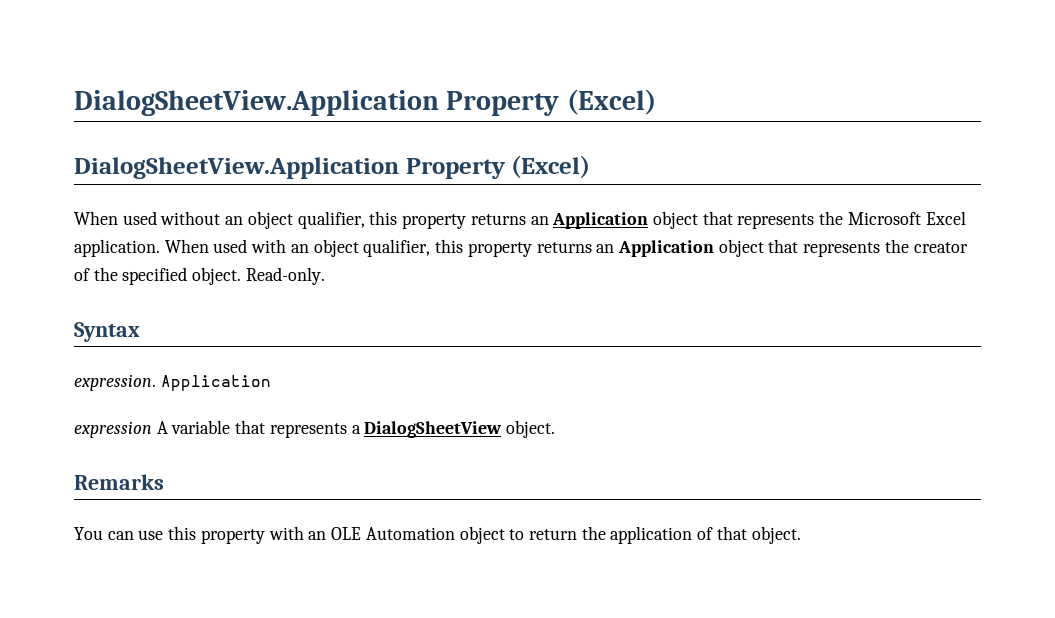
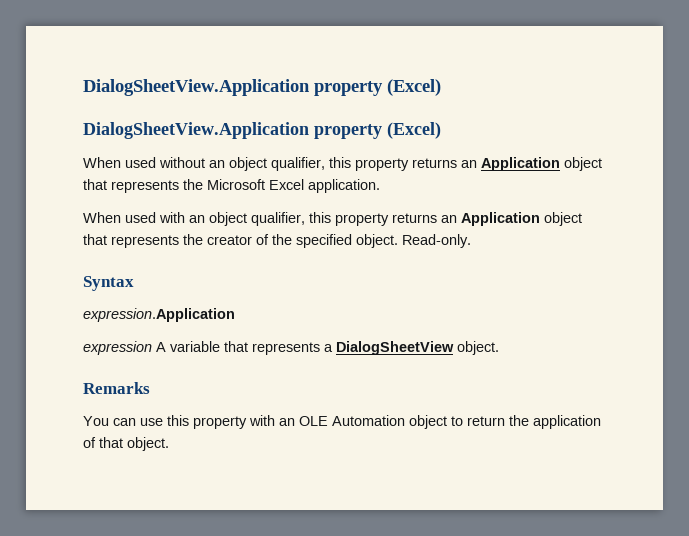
[74,90,560,116] DialogSheetView.Application Property -> [83,79,383,96] DialogSheetView.Application property
[405,158,506,179] Property -> [314,124,382,139] property
(160, 248) none -> (380, 186) //
[74,374,271,391] expression. Application -> [83,308,235,322] expression.Application

